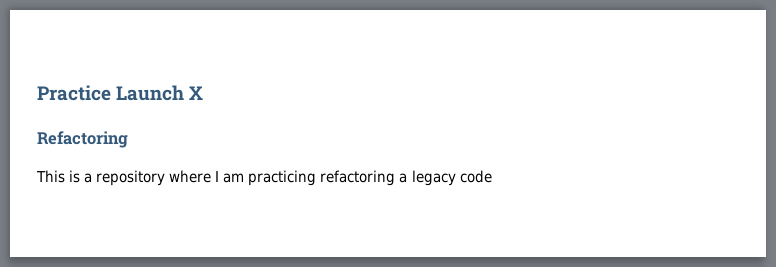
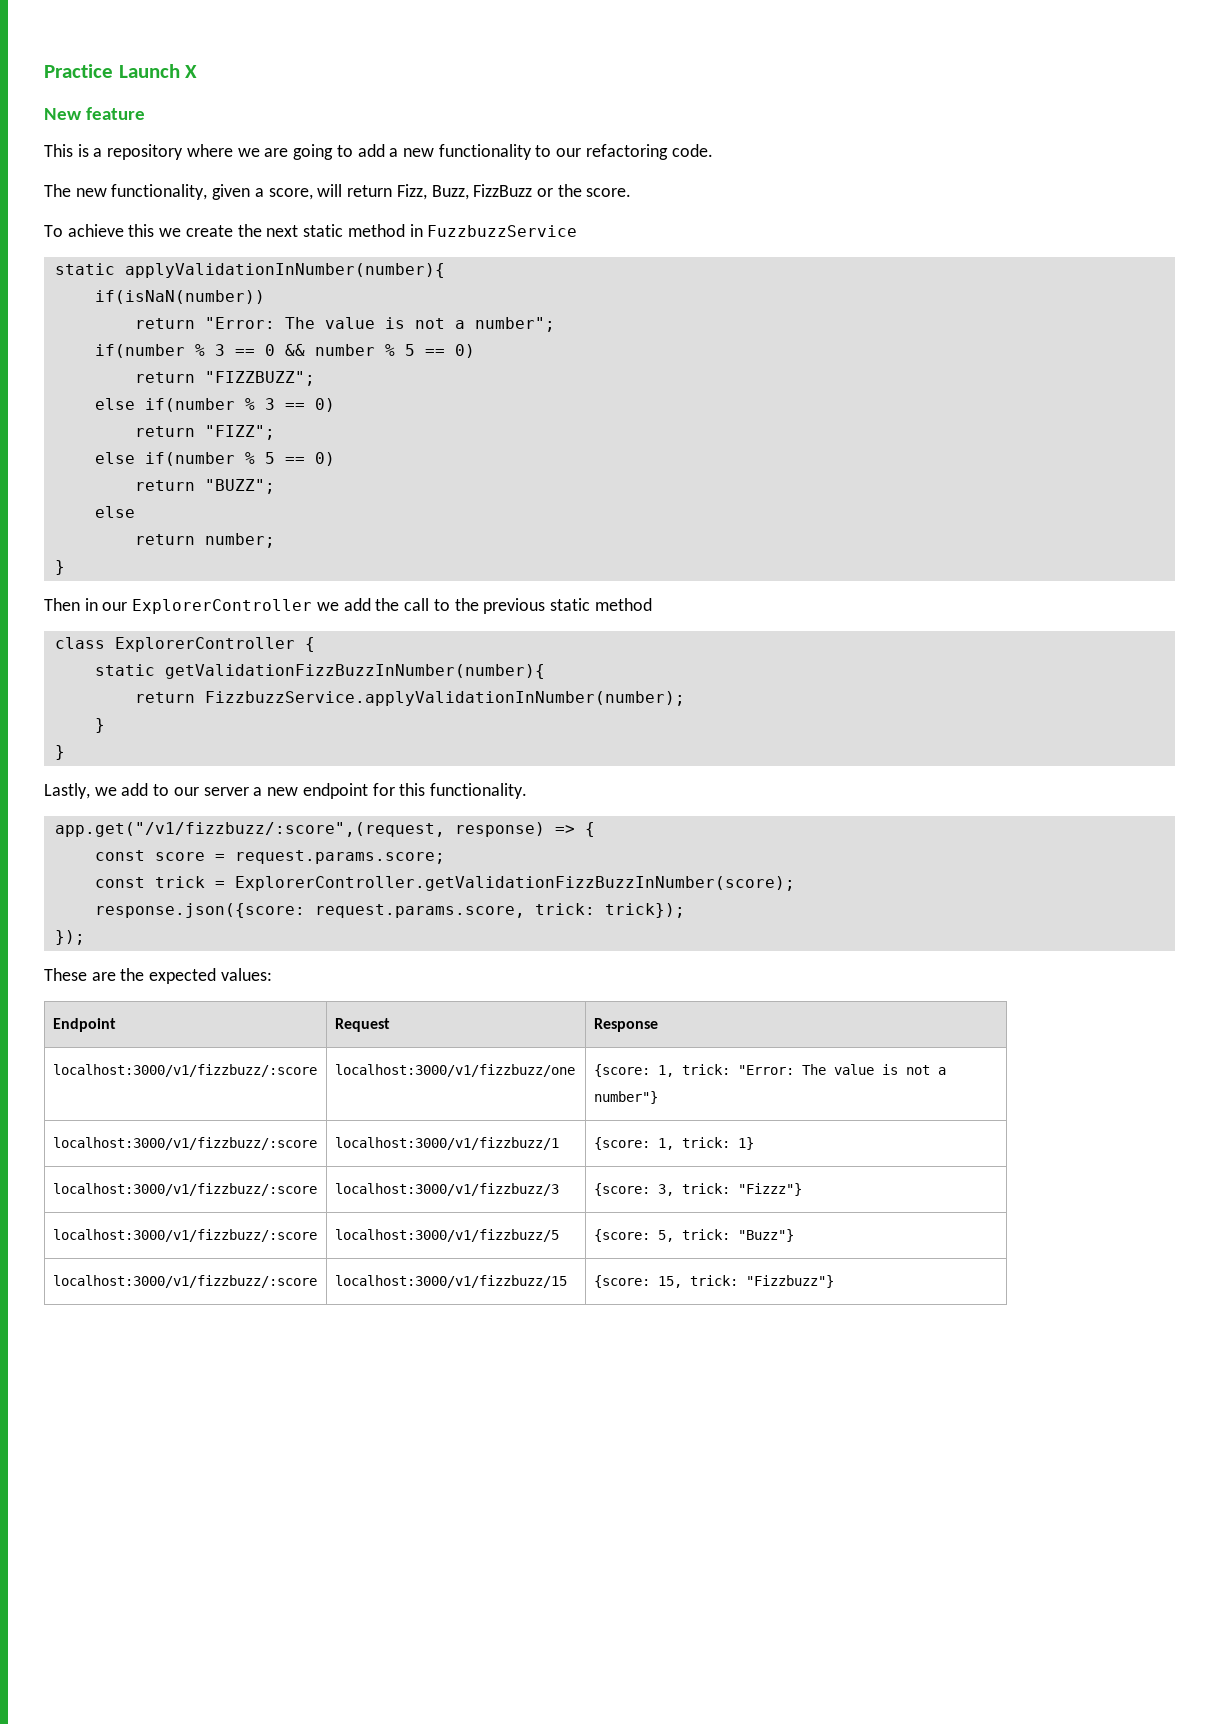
[37,131,128,148] Refactoring -> [44,107,145,120] New feature
[215,170,492,186] I am practicing refactoring a legacy code -> [237,144,713,160] [44,184,632,200] [44,224,578,237] [54,263,445,278] [94,290,265,304] [134,317,555,332] [94,344,475,358] [134,371,315,386] [94,398,335,412] [134,425,275,440] [94,452,335,466] [134,479,275,494] [94,506,135,518] [134,533,275,548] [54,560,65,575] [44,598,652,614] [54,637,315,652] [94,664,545,679] [134,691,685,706] [94,718,105,733] [54,745,65,760] [44,783,527,799] [54,822,595,837] [94,850,445,864] [94,876,795,891] [94,903,685,918] [54,930,85,945] [44,968,272,984] [52,1018,116,1032] [334,1018,390,1032] [593,1018,658,1032] [52,1064,317,1077] [334,1064,575,1077] [593,1064,946,1077] [593,1091,658,1104] [52,1137,317,1150] [334,1137,559,1150] [593,1137,754,1150] [52,1183,317,1196] [334,1183,559,1196] [593,1183,802,1196] [52,1229,317,1242] [334,1229,559,1242] [593,1229,794,1242] [52,1275,317,1288] [334,1275,567,1288] [593,1275,834,1288] we are going to add a new functionality to our refactoring code. // The new functionality, given a score, will return Fizz, Buzz, FizzBuzz or the score. // To achieve this we create the next static method in FuzzbuzzService // static applyValidationInNumber(number){ // if(isNaN(number)) // return "Error: The value is not a number"; // if(number % 3 == 0 && number % 5 == 0) // return "FIZZBUZZ"; // else if(number % 3 == 0) // return "FIZZ"; // else if(number % 5 == 0) // return "BUZZ"; // else // return number; // } // Then in our ExplorerController we add the call to the previous static method // class ExplorerController { // static getValidationFizzBuzzInNumber(number){ // return FizzbuzzService.applyValidationInNumber(number); // } // } // Lastly, we add to our server a new endpoint for this functionality. // app.get("/v1/fizzbuzz/:score",(request, response) => { // const score = request.params.score; // const trick = ExplorerController.getValidationFizzBuzzInNumber(score); // response.json({score: request.params.score, trick: trick}); // }); // These are the expected values: // Endpoint | Request | Response // localhost:3000/v1/fizzbuzz/:score | localhost:3000/v1/fizzbuzz/one | {score: 1, trick: "Error: The value is not a number"} // localhost:3000/v1/fizzbuzz/:score | localhost:3000/v1/fizzbuzz/1 | {score: 1, trick: 1} // localhost:3000/v1/fizzbuzz/:score | localhost:3000/v1/fizzbuzz/3 | {score: 3, trick: "Fizzz"} // localhost:3000/v1/fizzbuzz/:score | localhost:3000/v1/fizzbuzz/5 | {score: 5, trick: "Buzz"} // localhost:3000/v1/fizzbuzz/:score | localhost:3000/v1/fizzbuzz/15 | {score: 15, trick: "Fizzbuzz"}

